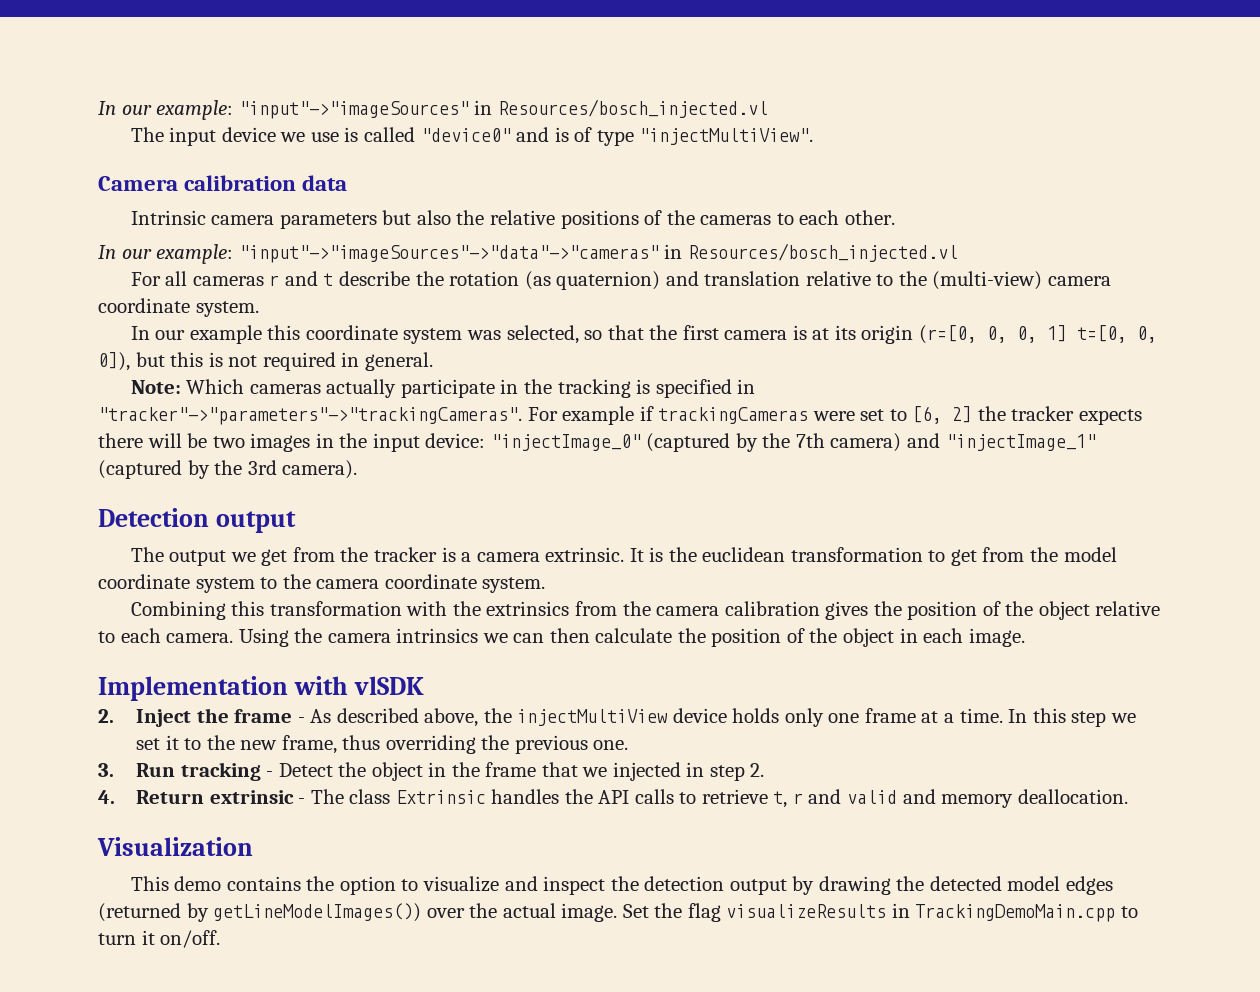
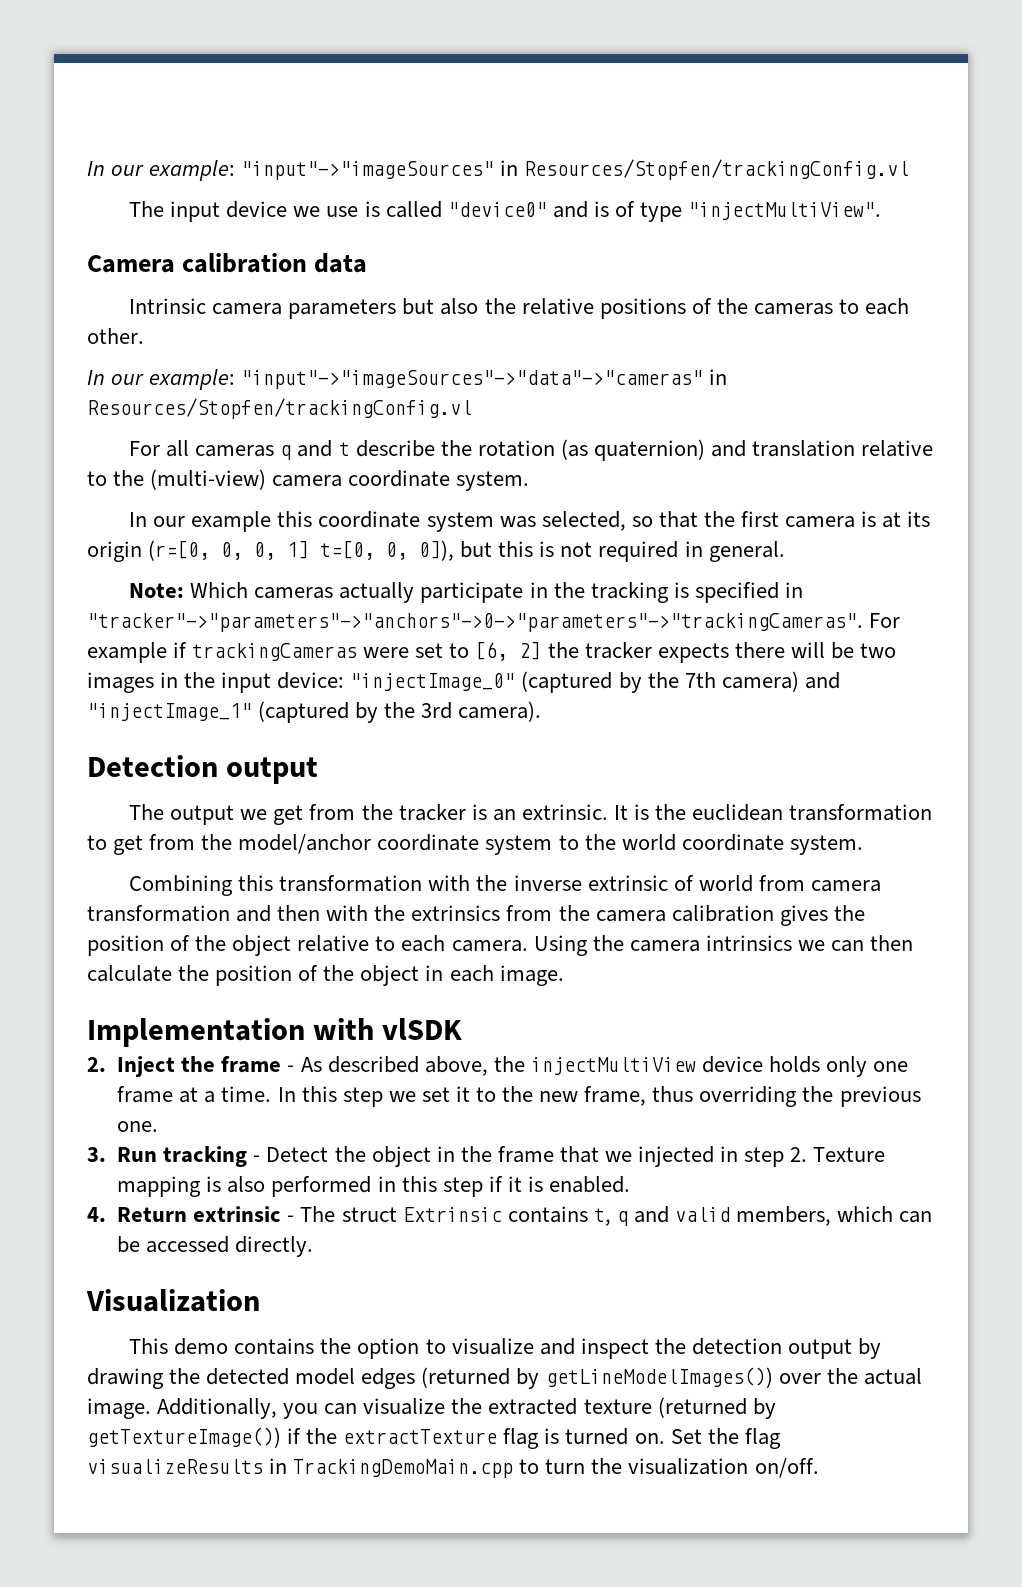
[497,99,768,118] Resources/bosch_injected.vl -> [524,159,910,180] Resources/Stopfen/trackingConfig.vl
[687,243,958,262] Resources/bosch_injected.vl -> [87,398,472,419] Resources/Stopfen/trackingConfig.vl
[269,275,280,286] r -> [280,445,292,460] q
[98,407,522,425] "tracker"->"parameters"->"trackingCameras". -> [87,613,863,632] "tracker"->"parameters"->"anchors"->0->"parameters"->"trackingCameras".
[461,552,540,562] a camera -> [492,809,516,821] an
[1063,547,1117,562] model -> [238,834,372,854] model/anchor
[316,579,380,589] camera -> [621,834,676,851] world
(481, 608) none -> [513,875,881,892] [87,905,406,922] inverse extrinsic of world from camera transformation and then with the
(765, 770) none -> [813,1147,886,1162] [117,1176,630,1197] Texture mapping is also performed in this step if it is enabled.
[349,789,1128,808] class Extrinsic handles the API calls to retrieve t, r and valid and memory deallocation. -> [341,1206,933,1226] [117,1236,314,1257] struct Extrinsic contains t, q and valid members, which can be accessed directly.
(618, 912) none -> [157,1397,776,1419] [87,1427,665,1449] Additionally, you can visualize the extracted texture (returned by getTextureImage()) if the extractTexture flag is turned on.
[141,930,155,945] it -> [591,1458,749,1475] the visualization

